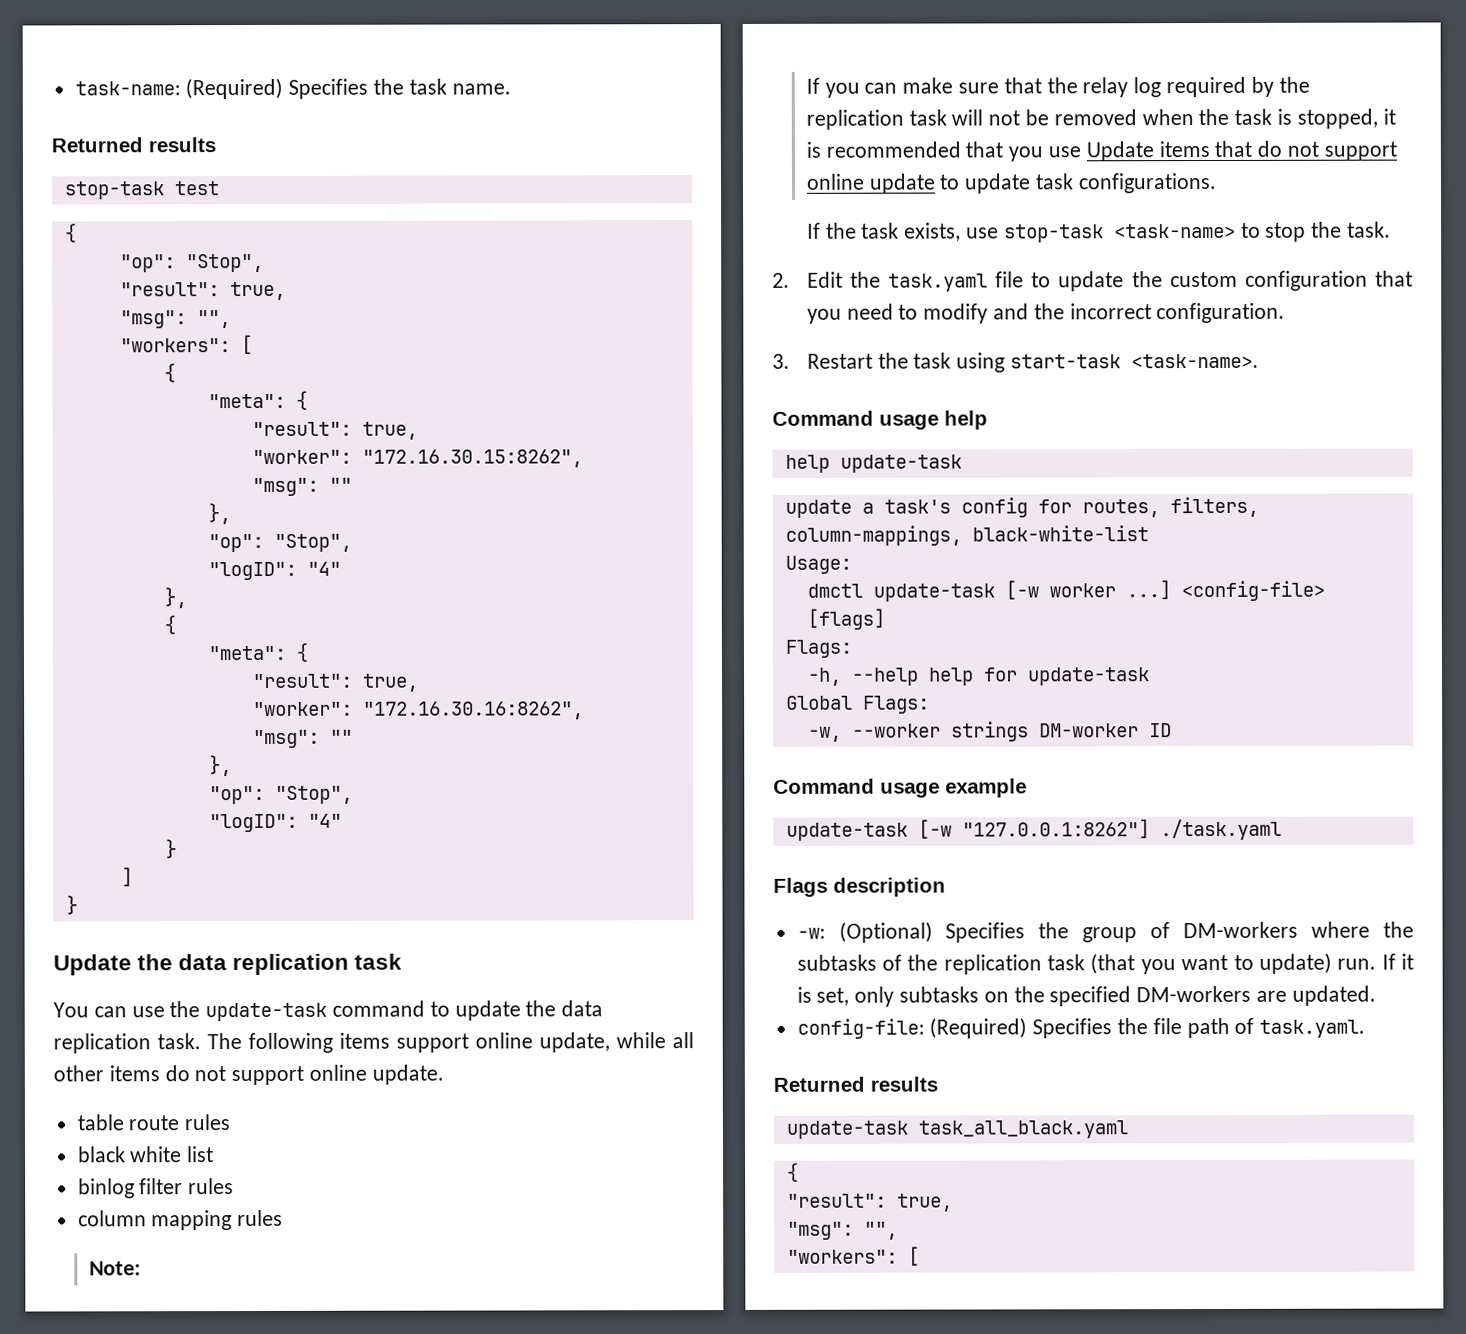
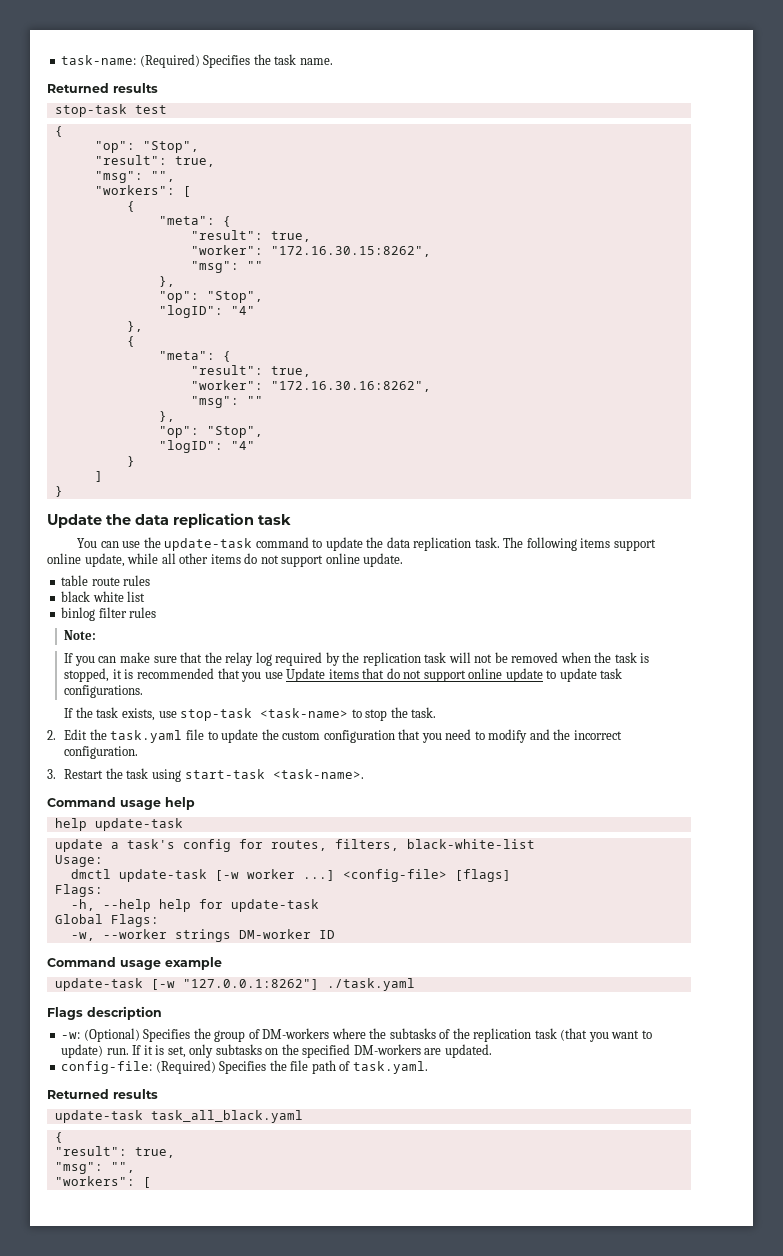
[77,1209,284,1231] // column mapping rules -> (157, 612) none
[784,525,962,546] column-mappings, -> (399, 845) none

